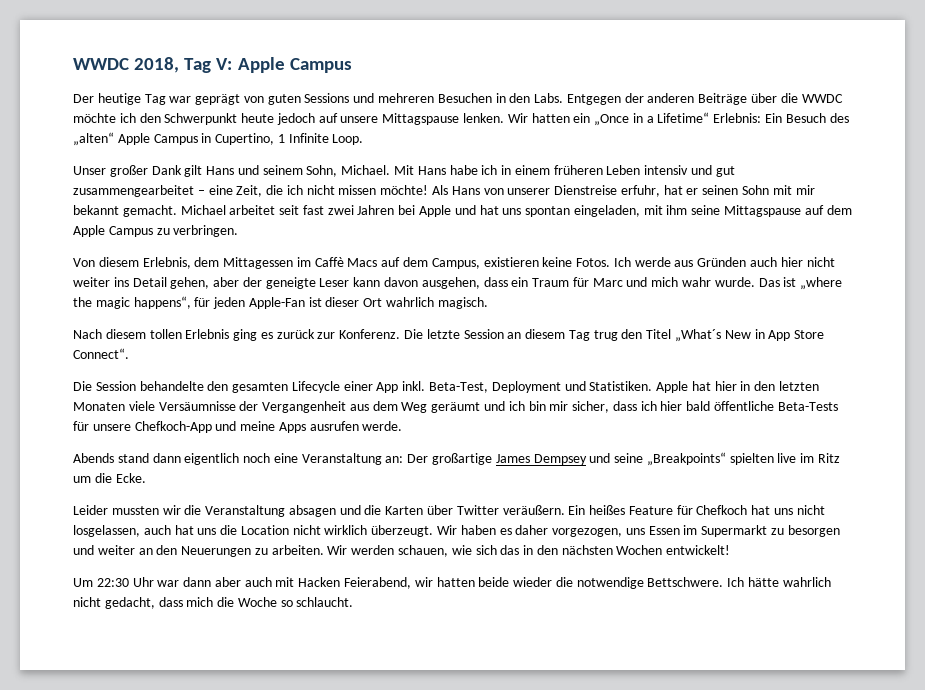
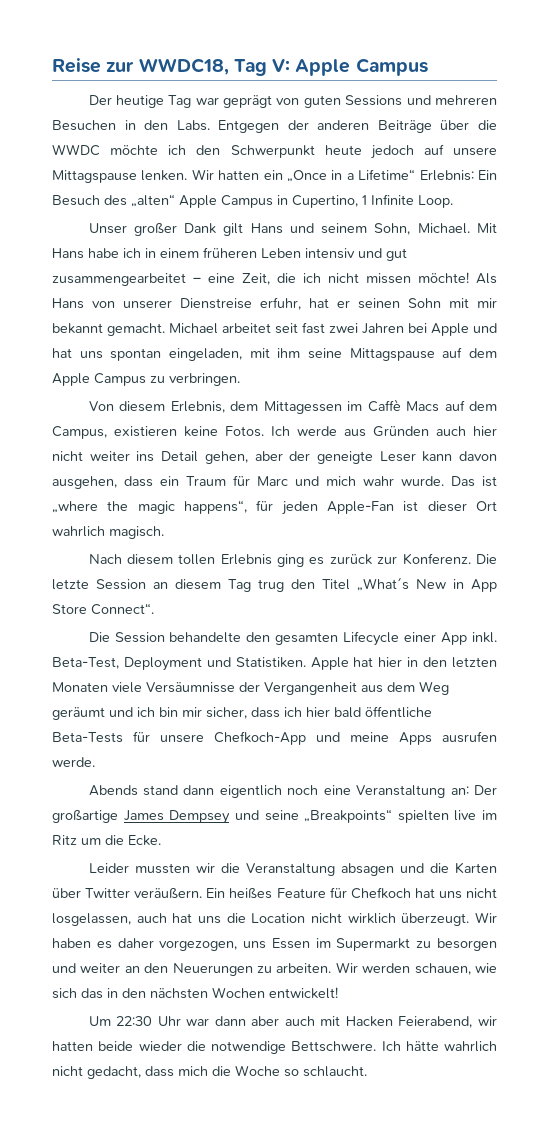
[73,57,180,73] WWDC 2018, -> [52,58,229,75] Reise zur WWDC18,

